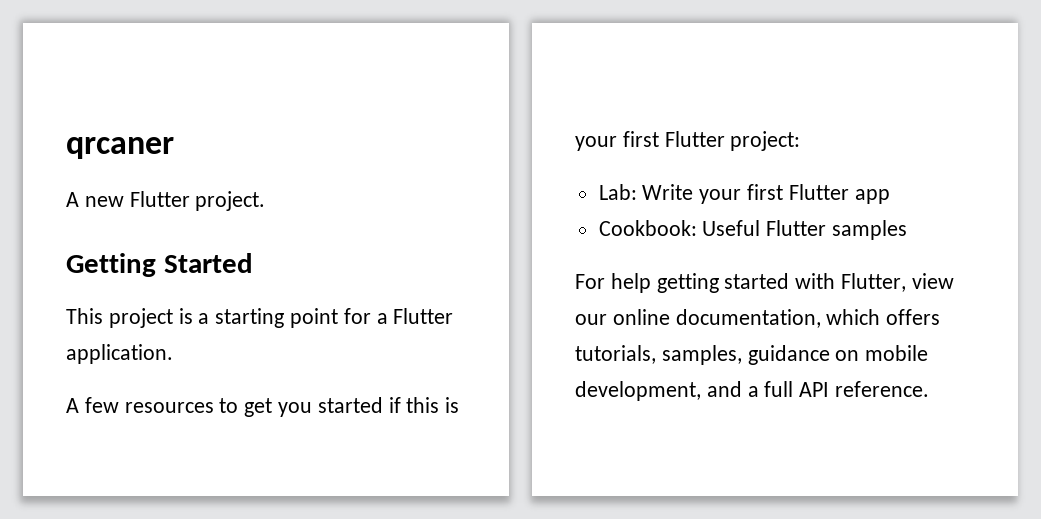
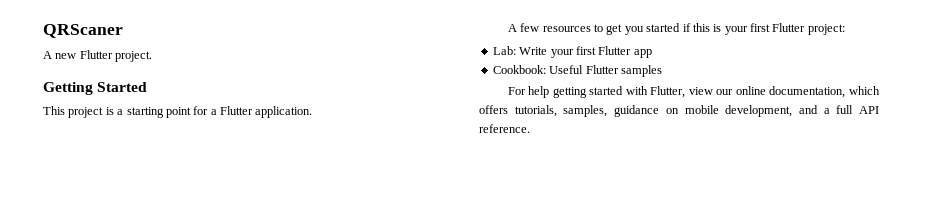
[66,137,174,159] qrcaner -> [43,24,123,38] QRScaner

